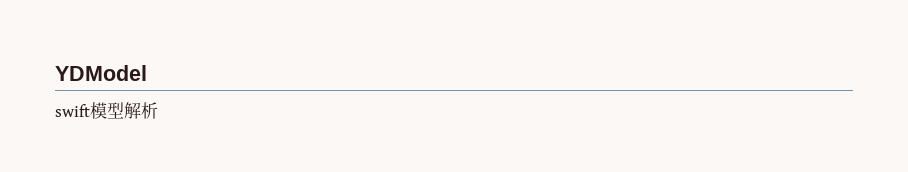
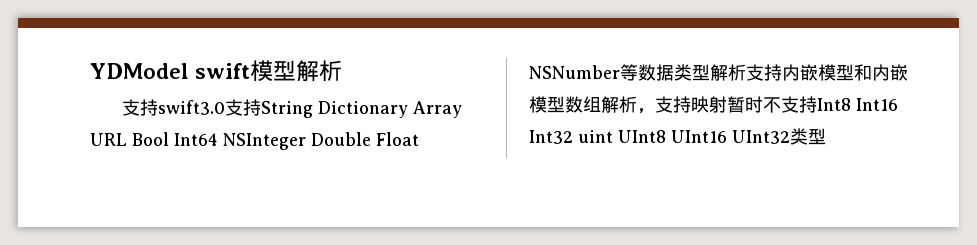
(147, 73) // -> (189, 71) none
(158, 110) none -> [122,99,463,118] [90,132,419,150] [529,64,908,81] [529,96,898,114] [529,128,826,145] // 支持swift3.0支持String Dictionary Array URL Bool Int64 NSInteger Double Float NSNumber等数据类型解析支持内嵌模型和内嵌模型数组解析，支持映射暂时不支持Int8 Int16 Int32 uint UInt8 UInt16 UInt32类型

